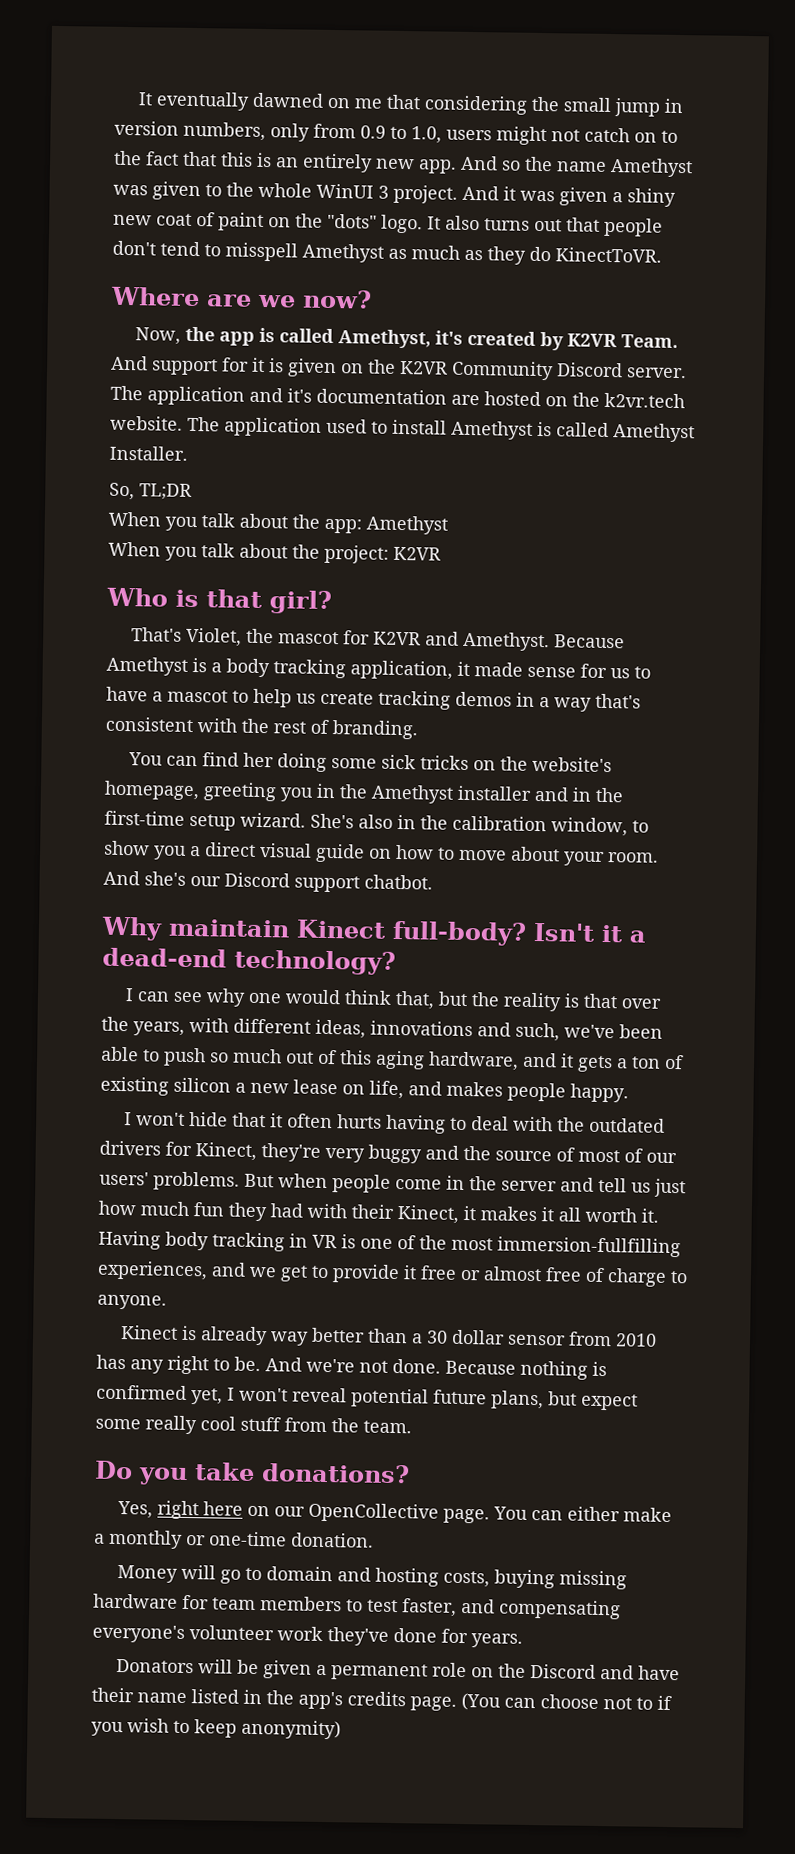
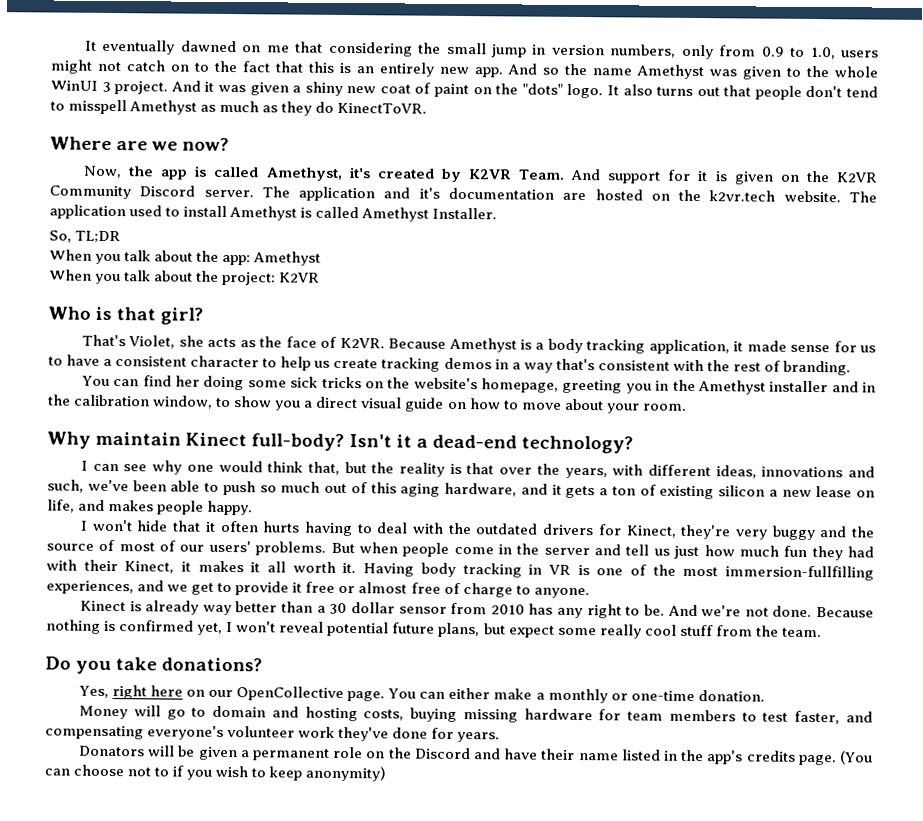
[245,628,550,652] the mascot for K2VR and Amethyst. -> [178,335,385,349] she acts as the face of K2VR.
[167,689,228,703] mascot -> [115,355,260,368] consistent character
[104,810,448,831] first-time setup wizard. She's also in the -> (71, 400) none
[103,870,433,893] And she's our Discord support chatbot. -> (687, 407) none

